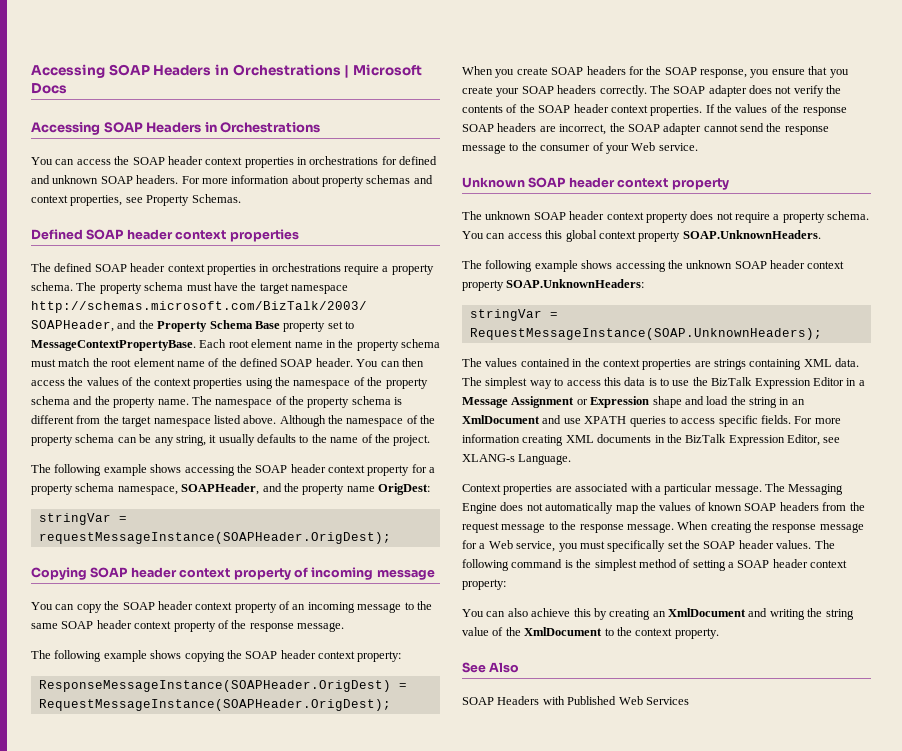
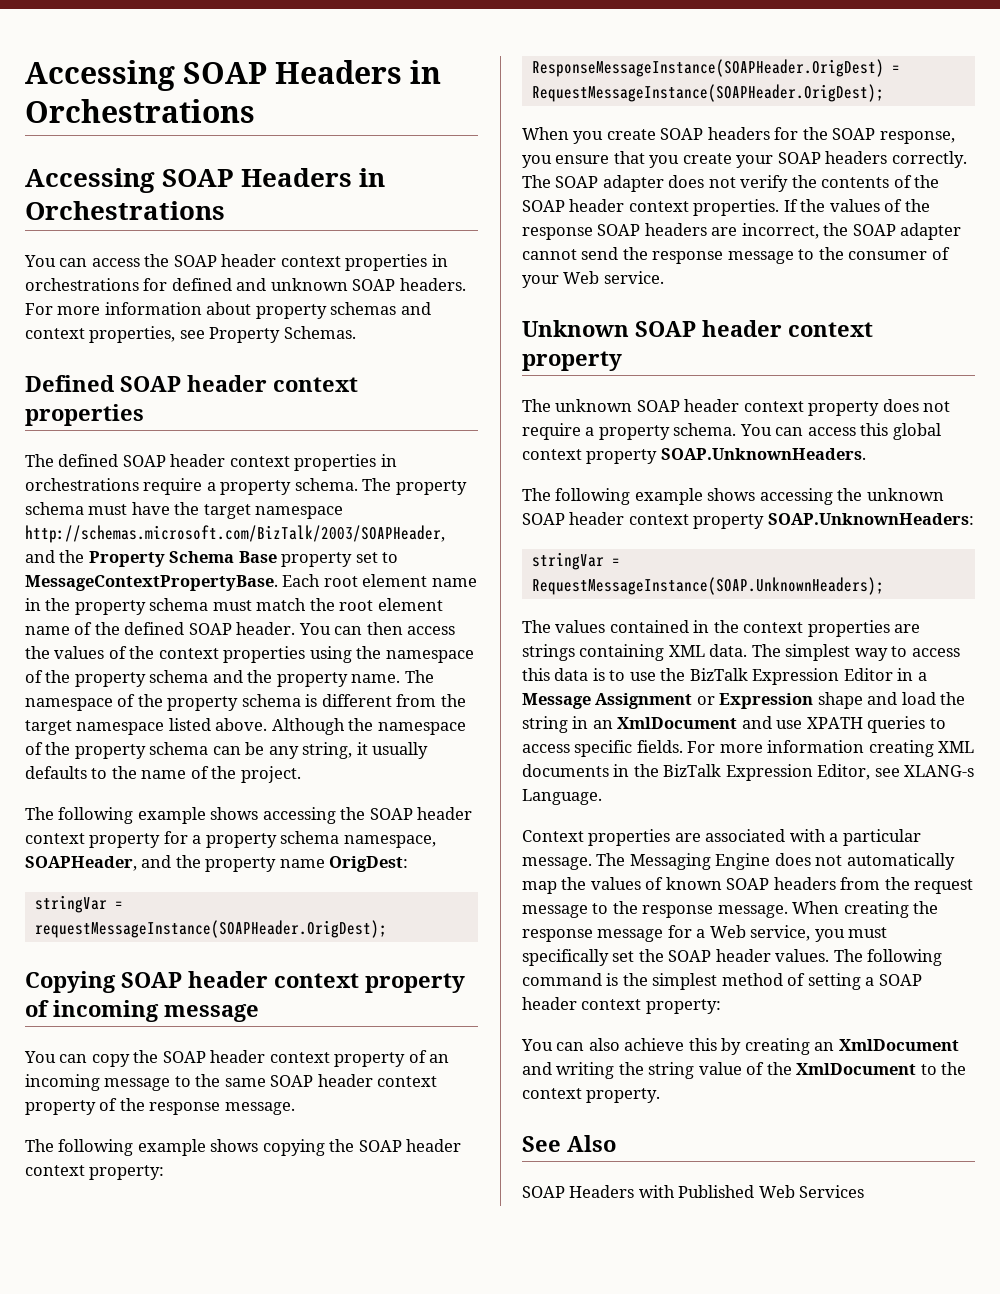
[31,64,422,78] [31,83,67,94] Accessing SOAP Headers in Orchestrations | Microsoft Docs -> [25,60,442,91] [25,99,255,123] Accessing SOAP Headers in Orchestrations

